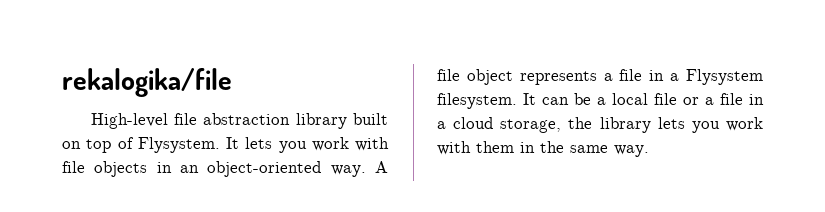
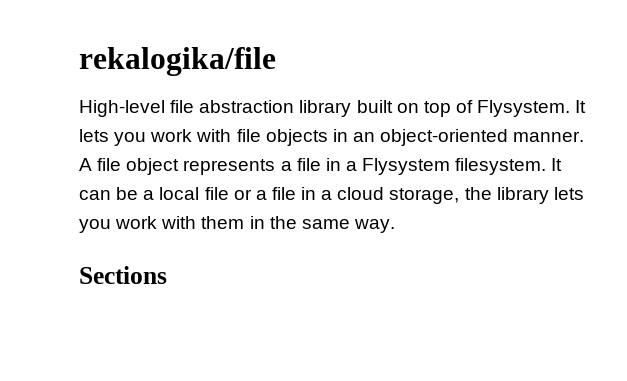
[330,165,366,177] way. -> [513,131,585,142] manner.
(649, 151) none -> [79,266,167,284] // Sections

